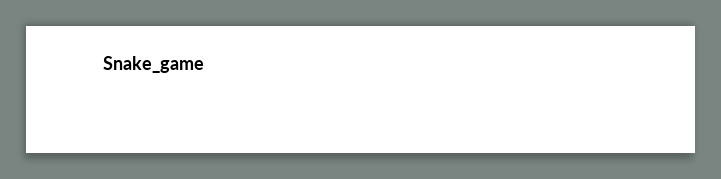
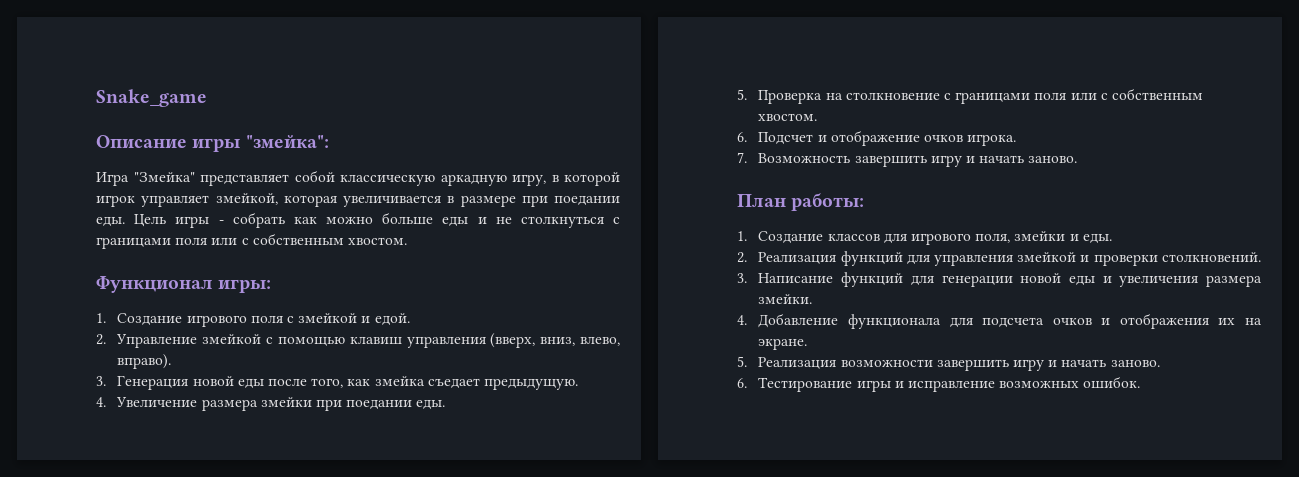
(204, 64) none -> [96,135,329,152] [96,170,620,186] [96,193,620,207] [96,212,620,228] [96,233,407,249] [96,276,272,293] [96,313,410,327] [96,333,620,348] [117,354,172,369] [96,376,578,390] [96,397,446,411] [737,88,1203,104] [758,113,818,121] [737,130,1017,146] [737,152,1078,167] [737,193,865,211] [737,231,1112,245] [737,251,1261,266] [737,272,1262,287] [758,294,813,304] [737,313,1262,329] [758,338,808,350] [737,356,1160,371] [737,376,1141,392] // Описание игры "змейка": // Игра "Змейка" представляет собой классическую аркадную игру, в которой игрок управляет змейкой, которая увеличивается в размере при поедании еды. Цель игры - собрать как можно больше еды и не столкнуться с границами поля или с собственным хвостом. // Функционал игры: // 1. Создание игрового поля с змейкой и едой. // 2. Управление змейкой с помощью клавиш управления (вверх, вниз, влево, вправо). // 3. Генерация новой еды после того, как змейка съедает предыдущую. // 4. Увеличение размера змейки при поедании еды. // 5. Проверка на столкновение с границами поля или с собственным хвостом. // 6. Подсчет и отображение очков игрока. // 7. Возможность завершить игру и начать заново. // План работы: // 1. Создание классов для игрового поля, змейки и еды. // 2. Реализация функций для управления змейкой и проверки столкновений. // 3. Написание функций для генерации новой еды и увеличения размера змейки. // 4. Добавление функционала для подсчета очков и отображения их на экране. // 5. Реализация возможности завершить игру и начать заново. // 6. Тестирование игры и исправление возможных ошибок.

